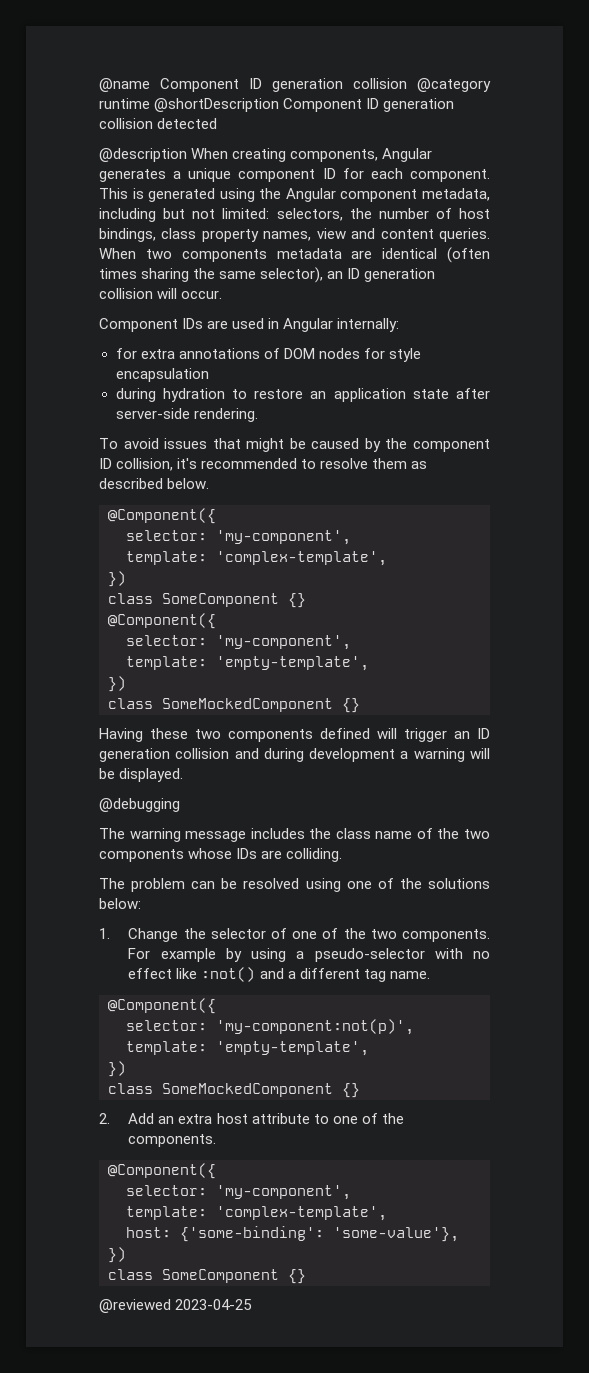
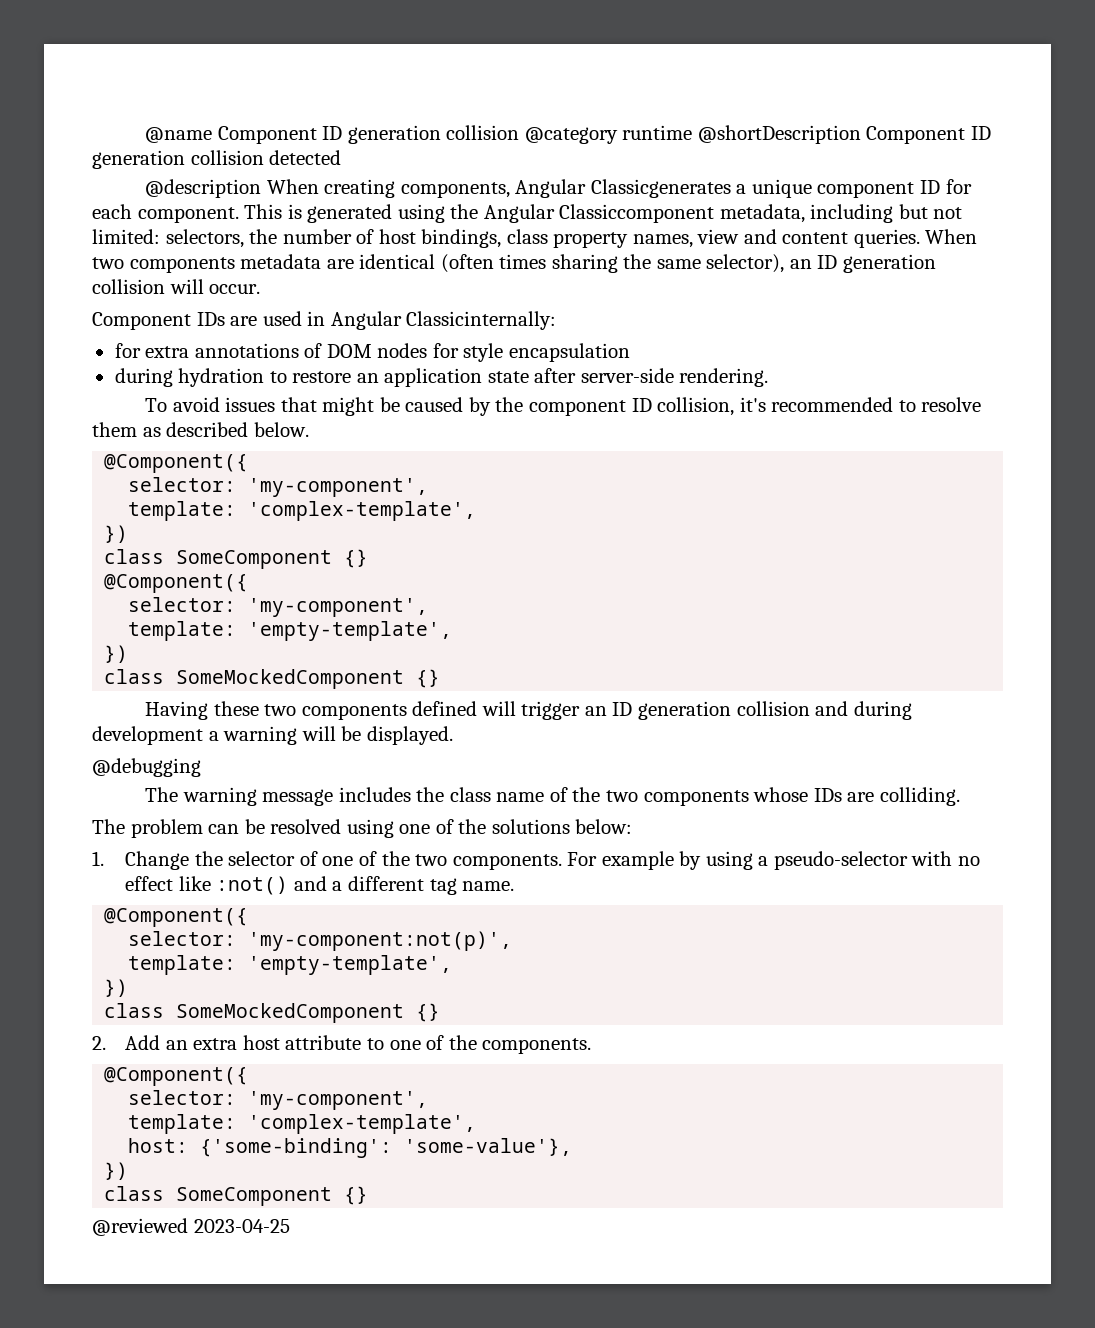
[99,169,166,182] generates -> [590,179,731,198] Classicgenerates
[340,189,418,202] component -> [559,204,715,223] Classiccomponent
[337,318,400,332] internally: -> [406,311,557,330] Classicinternally:

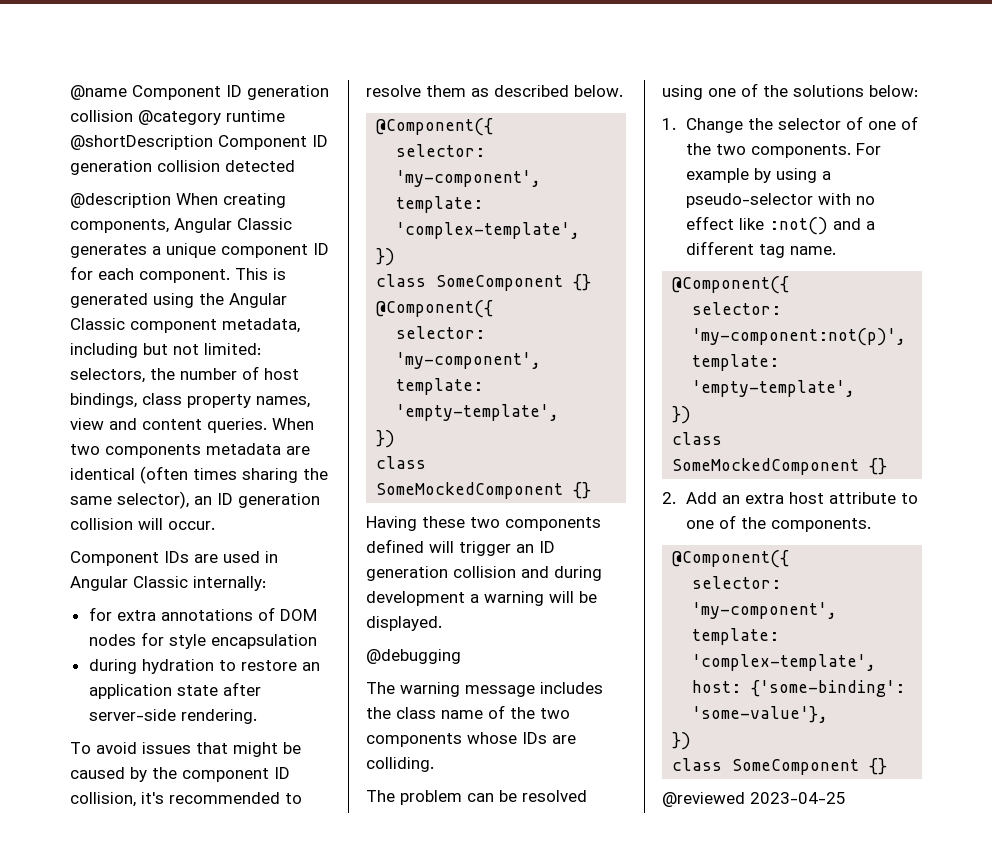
[590,179,731,198] Classicgenerates -> [237,218,292,230] [70,244,147,258] Classic generates
[559,204,715,223] Classiccomponent -> [70,318,217,333] Classic component
[406,311,557,330] Classicinternally: -> [133,576,266,591] Classic internally:

